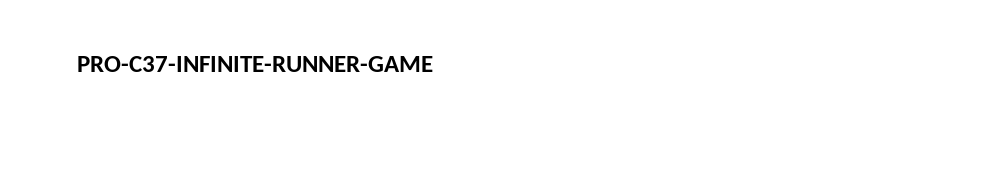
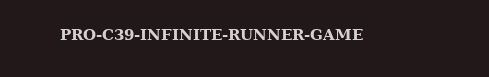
[77,56,433,72] PRO-C37-INFINITE-RUNNER-GAME -> [60,29,363,40] PRO-C39-INFINITE-RUNNER-GAME

